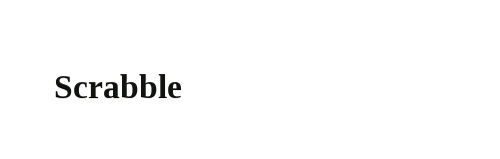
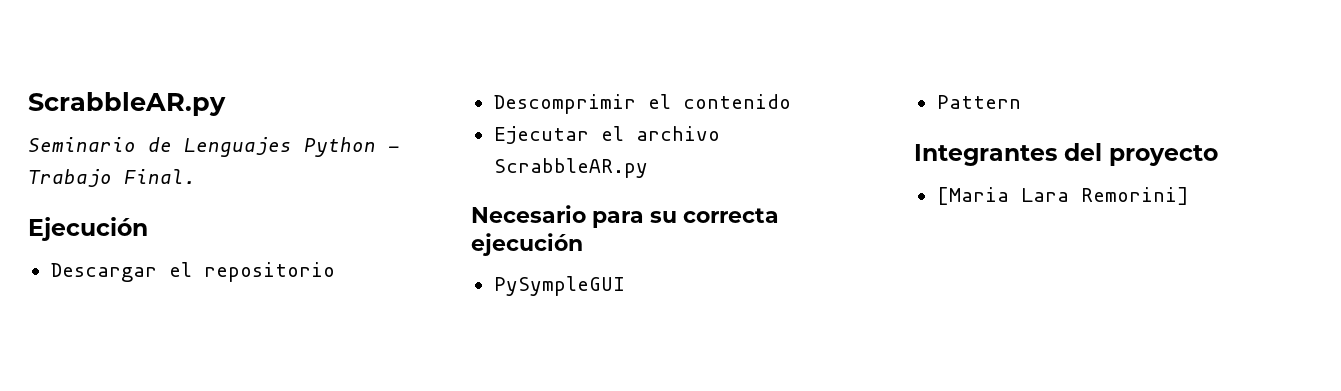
[53,74,183,99] Scrabble -> [28,92,226,116] [28,137,400,157] [28,169,196,187] [28,217,148,241] [50,262,335,282] [493,94,791,114] [493,126,720,144] [493,158,648,178] [471,205,779,228] [471,233,583,256] [493,276,625,296] [936,95,1021,109] [914,143,1218,166] [936,187,1189,205] ScrabbleAR.py // Seminario de Lenguajes Python - Trabajo Final. // Ejecución // Descargar el repositorio // Descomprimir el contenido // Ejecutar el archivo ScrabbleAR.py // Necesario para su correcta ejecución // PySympleGUI // Pattern // Integrantes del proyecto // [Maria Lara Remorini]

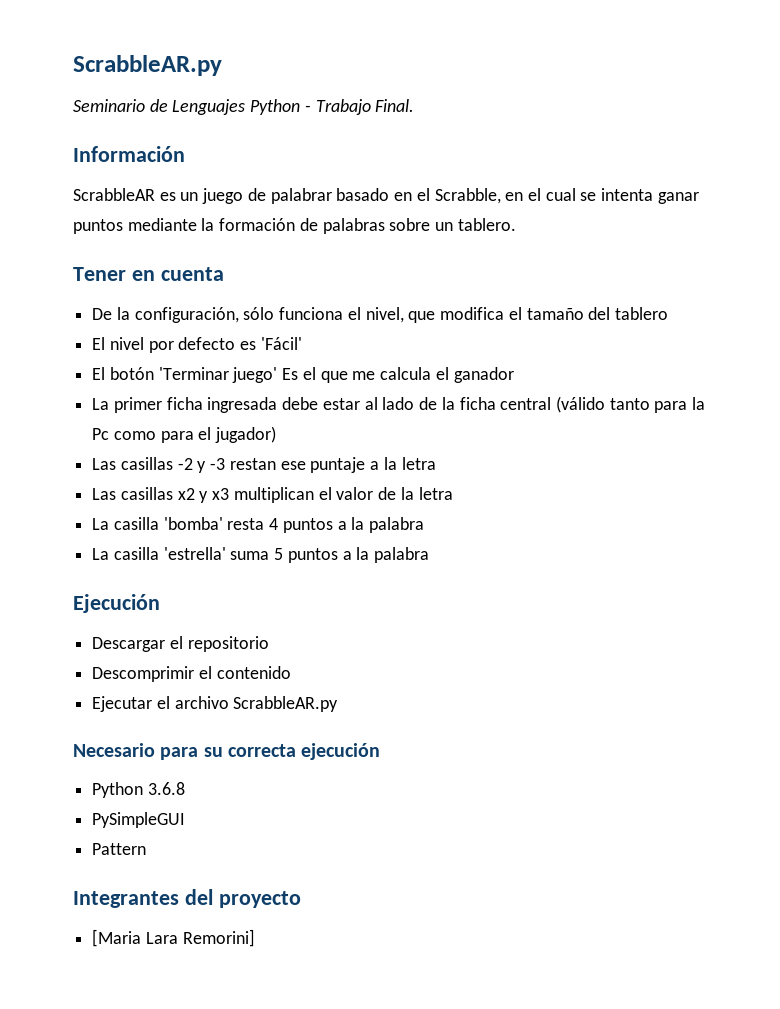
(196, 176) none -> [73,146,185,162] [73,188,699,204] [73,218,516,234] [73,267,224,281] [92,307,668,323] [92,337,302,353] [92,367,514,383] [92,396,706,413] [92,426,277,443] [92,457,436,473] [92,487,453,503] [92,517,425,533] [92,547,430,563] // Información // ScrabbleAR es un juego de palabrar basado en el Scrabble, en el cual se intenta ganar puntos mediante la formación de palabras sobre un tablero. // Tener en cuenta // De la configuración, sólo funciona el nivel, que modifica el tamaño del tablero // El nivel por defecto es 'Fácil' // El botón 'Terminar juego' Es el que me calcula el ganador // La primer ficha ingresada debe estar al lado de la ficha central (válido tanto para la Pc como para el jugador) // Las casillas -2 y -3 restan ese puntaje a la letra // Las casillas x2 y x3 multiplican el valor de la letra // La casilla 'bomba' resta 4 puntos a la palabra // La casilla 'estrella' suma 5 puntos a la palabra
[493,276,625,296] PySympleGUI -> [92,782,185,798] [92,812,186,828] Python 3.6.8 // PySimpleGUI

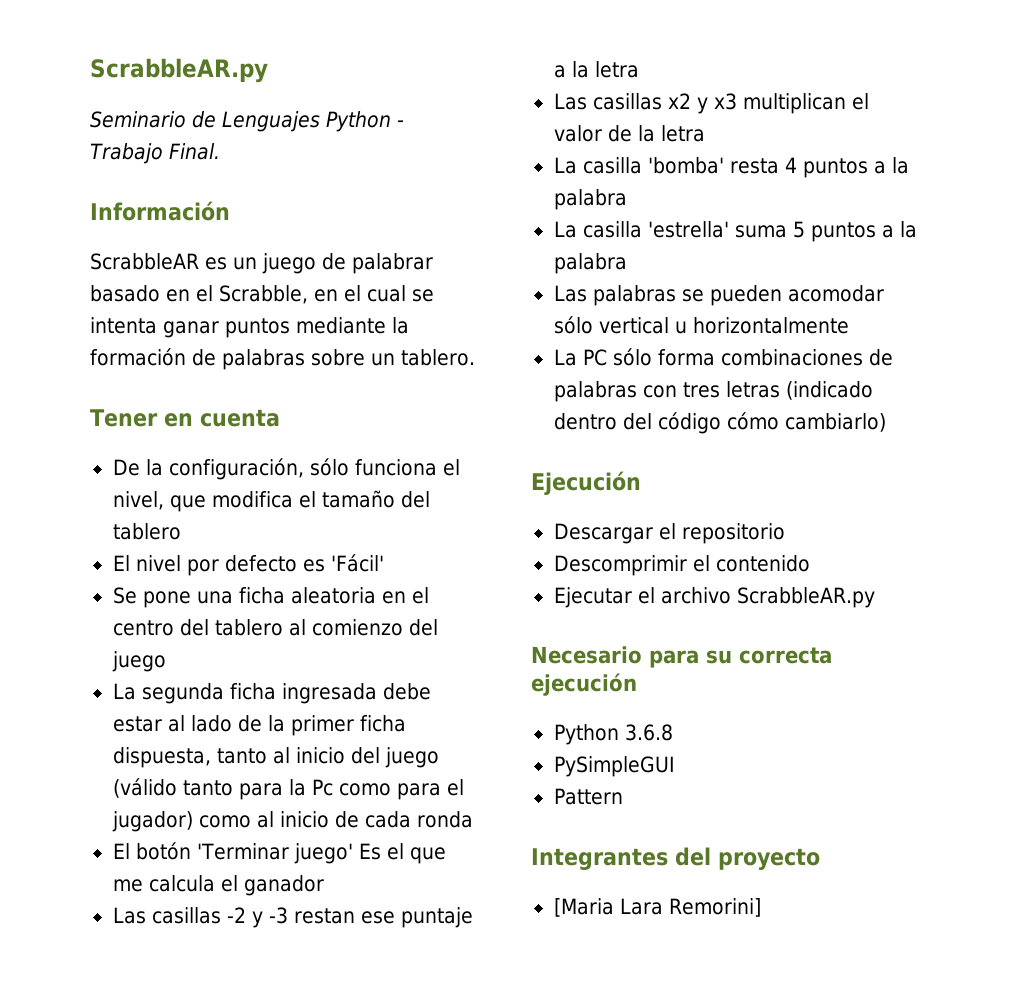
(302, 343) none -> [112,587,429,608] [112,619,438,636] [111,651,166,672] [112,683,431,704] [112,715,406,736] [112,747,439,768] [112,778,464,800] [111,811,473,832] // Se pone una ficha aleatoria en el centro del tablero al comienzo del juego // La segunda ficha ingresada debe estar al lado de la primer ficha dispuesta, tanto al inicio del juego (válido tanto para la Pc como para el jugador) como al inicio de cada ronda
[92,396,706,413] [92,426,277,443] // La primer ficha ingresada debe estar al lado de la ficha central (válido tanto para la Pc como para el jugador) -> (324, 885) none
(430, 555) none -> [553,285,884,306] [553,316,849,334] [553,348,893,366] [553,381,873,402] [553,412,886,434] // Las palabras se pueden acomodar sólo vertical u horizontalmente // La PC sólo forma combinaciones de palabras con tres letras (indicado dentro del código cómo cambiarlo)

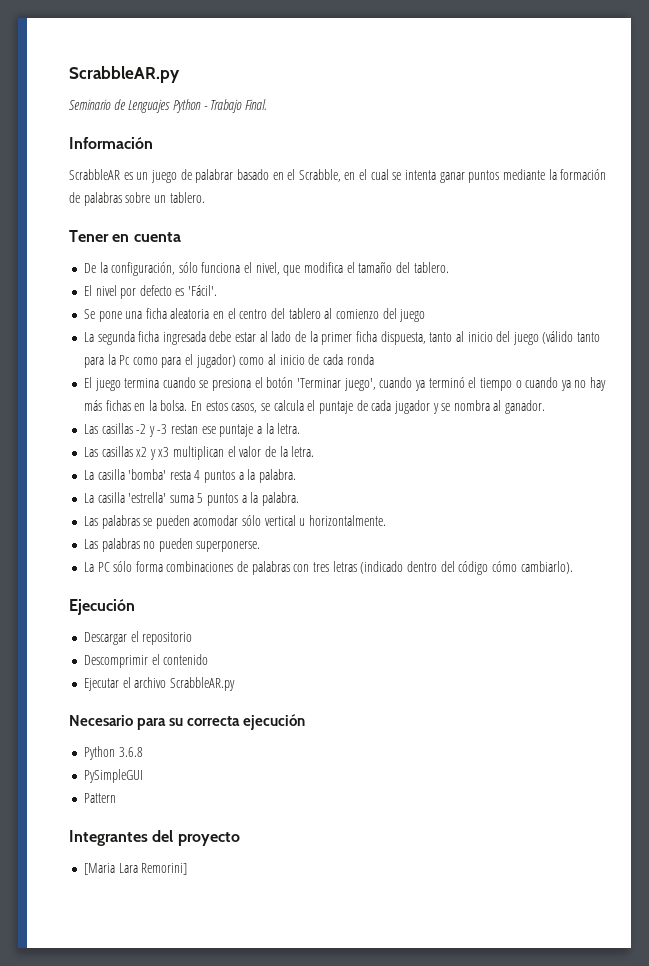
[112,523,181,540] tablero -> [413,262,449,273] tablero.
[330,554,384,572] 'Fácil' -> [188,285,218,296] 'Fácil'.
[135,842,446,864] [112,875,324,896] botón 'Terminar juego' Es el que me calcula el ganador -> [94,377,607,391] [83,400,546,414] juego termina cuando se presiona el botón 'Terminar juego', cuando ya terminó el tiempo o cuando ya no hay más fichas en la bolsa. En estos casos, se calcula el puntaje de cada jugador y se nombra al ganador.
[594,61,639,78] letra -> [277,423,301,434] letra.
[660,125,705,142] letra -> [291,446,315,457] letra.
[553,189,627,210] palabra -> [259,469,297,483] palabra.
[553,253,627,274] palabra -> [262,492,300,506] palabra.
[692,317,849,334] horizontalmente -> [309,515,387,526] [83,538,261,552] horizontalmente. // Las palabras no pueden superponerse.
[784,413,886,432] cambiarlo) -> [520,561,573,574] cambiarlo).

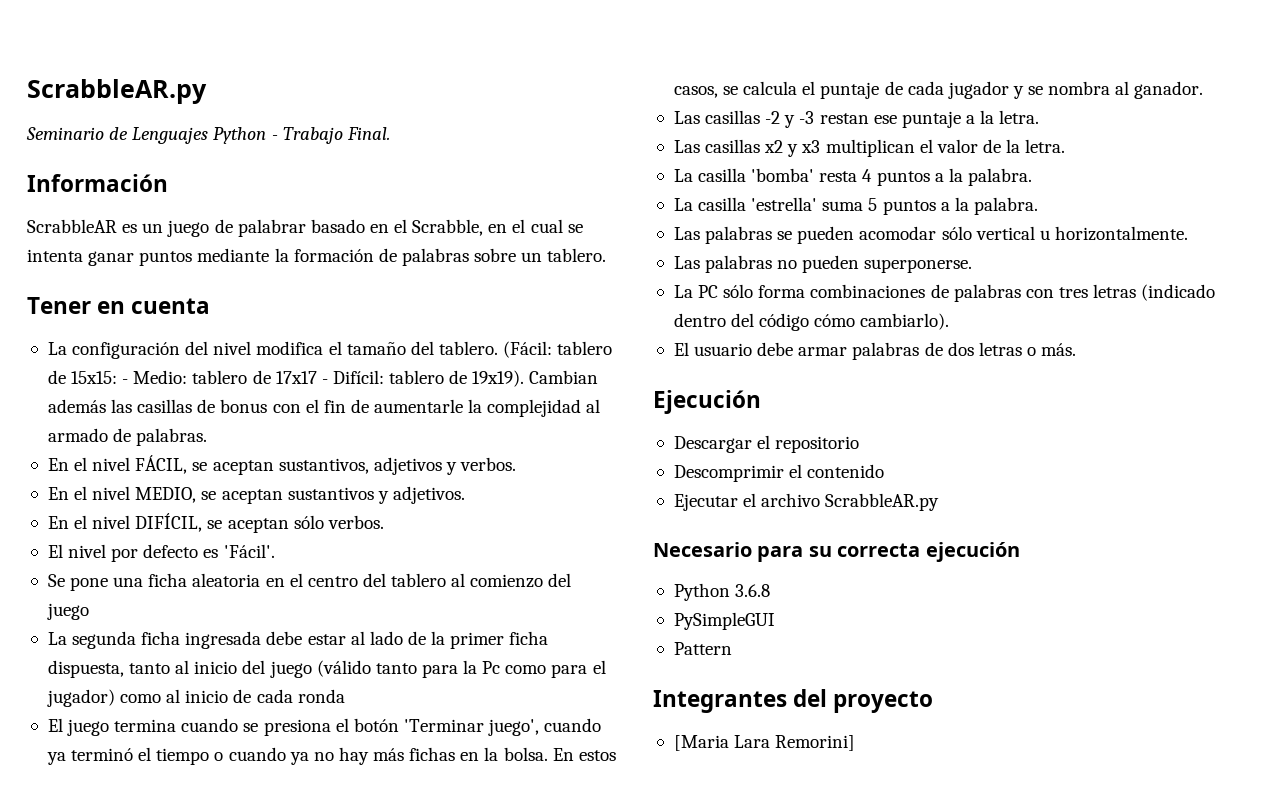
[83,262,301,276] De la configuración, sólo funciona el nivel, que -> [47,341,252,359] La configuración del nivel
(449, 267) none -> [503,341,613,358] [47,370,599,387] [47,399,601,417] [47,428,208,446] [47,455,517,475] [47,486,465,504] [47,513,384,533] (Fácil: tablero de 15x15: - Medio: tablero de 17x17 - Difícil: tablero de 19x19). Cambian además las casillas de bonus con el fin de aumentarle la complejidad al armado de palabras. // En el nivel FÁCIL, se aceptan sustantivos, adjetivos y verbos. // En el nivel MEDIO, se aceptan sustantivos y adjetivos. // En el nivel DIFÍCIL, se aceptan sólo verbos.
(573, 567) none -> [673,342,1077,360] // El usuario debe armar palabras de dos letras o más.

